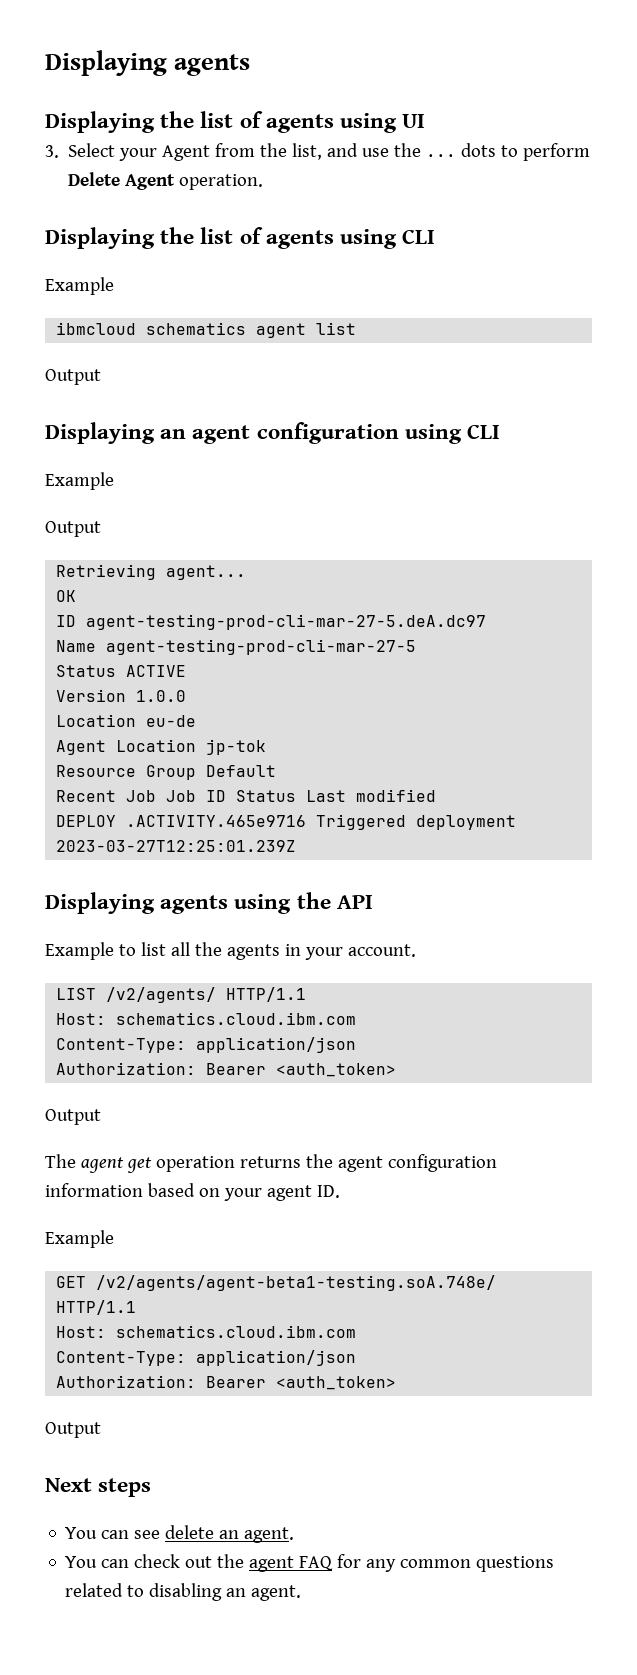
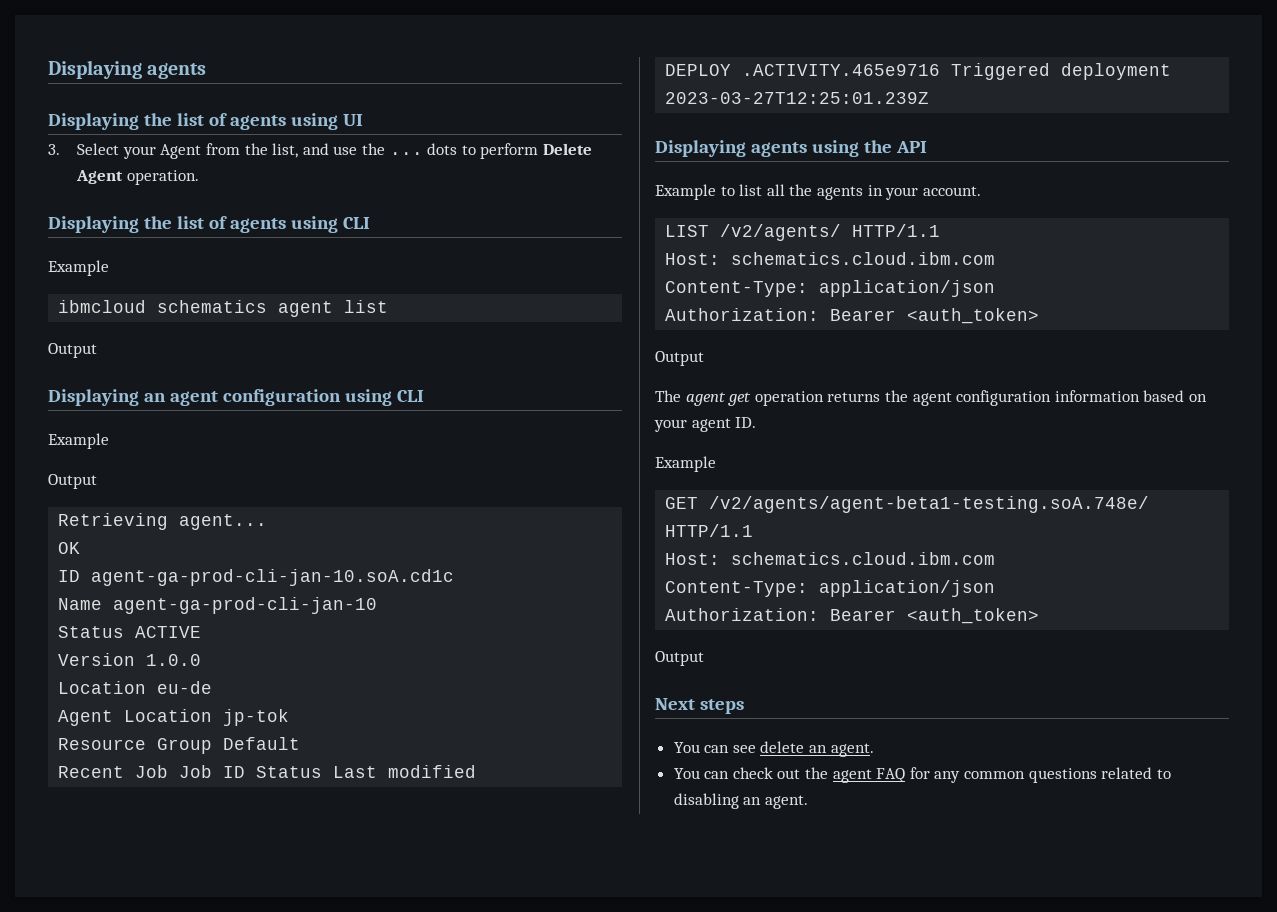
[86,614,487,630] agent-testing-prod-cli-mar-27-5.deA.dc97 -> [91,569,455,586] agent-ga-prod-cli-jan-10.soA.cd1c
[106,639,417,655] agent-testing-prod-cli-mar-27-5 -> [113,597,378,614] agent-ga-prod-cli-jan-10

